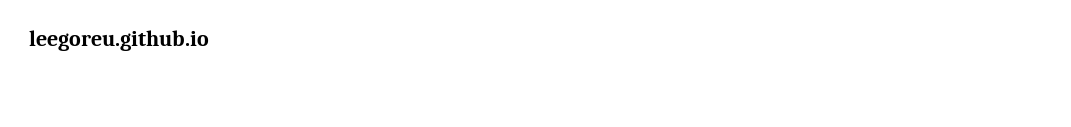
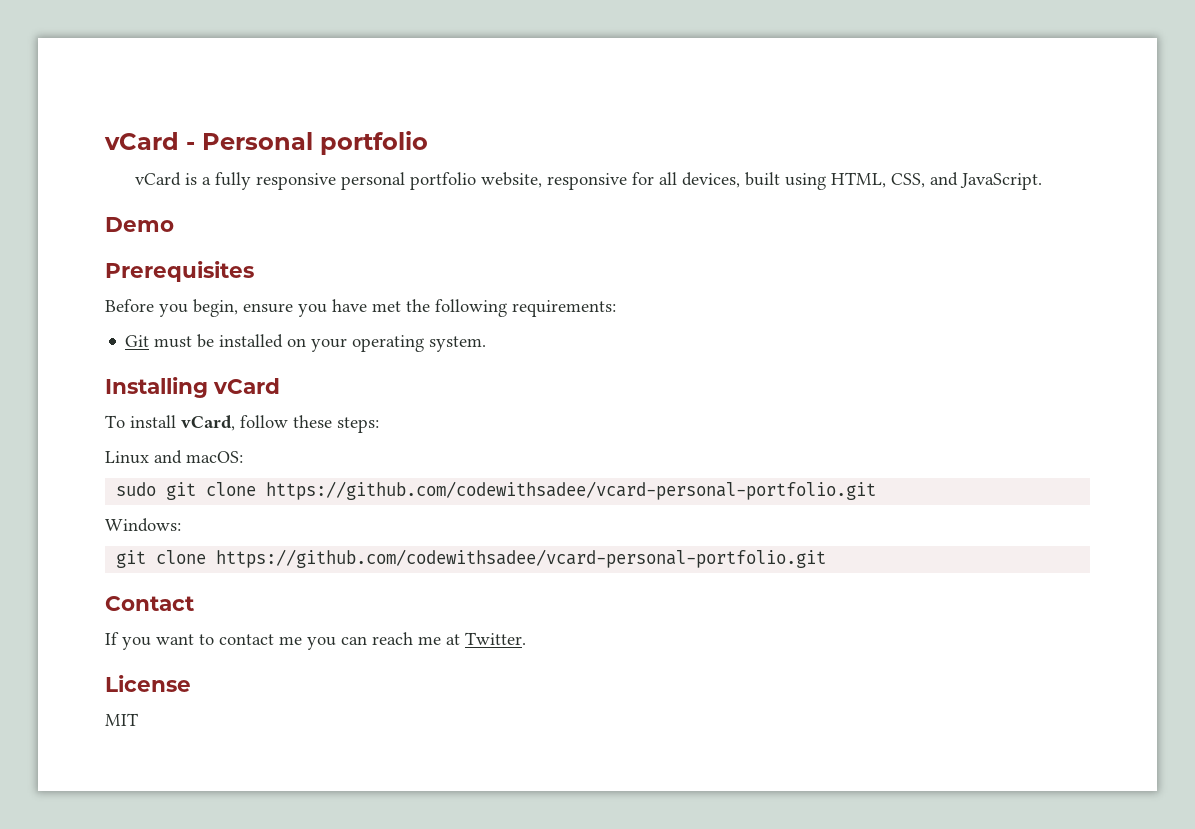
[29,30,209,51] leegoreu.github.io -> [104,131,428,155] [134,172,1042,190] [105,217,174,232] [105,261,254,282] [105,299,616,317] [125,334,487,352] [105,377,280,398] [105,415,379,433] [105,450,243,464] [116,481,877,500] [105,518,181,532] [116,549,827,568] [105,596,194,611] [105,632,526,650] [105,675,191,692] [105,713,138,726] vCard - Personal portfolio // vCard is a fully responsive personal portfolio website, responsive for all devices, built using HTML, CSS, and JavaScript. // Demo // Prerequisites // Before you begin, ensure you have met the following requirements: // Git must be installed on your operating system. // Installing vCard // To install vCard, follow these steps: // Linux and macOS: // sudo git clone https://github.com/codewithsadee/vcard-personal-portfolio.git // Windows: // git clone https://github.com/codewithsadee/vcard-personal-portfolio.git // Contact // If you want to contact me you can reach me at Twitter. // License // MIT

